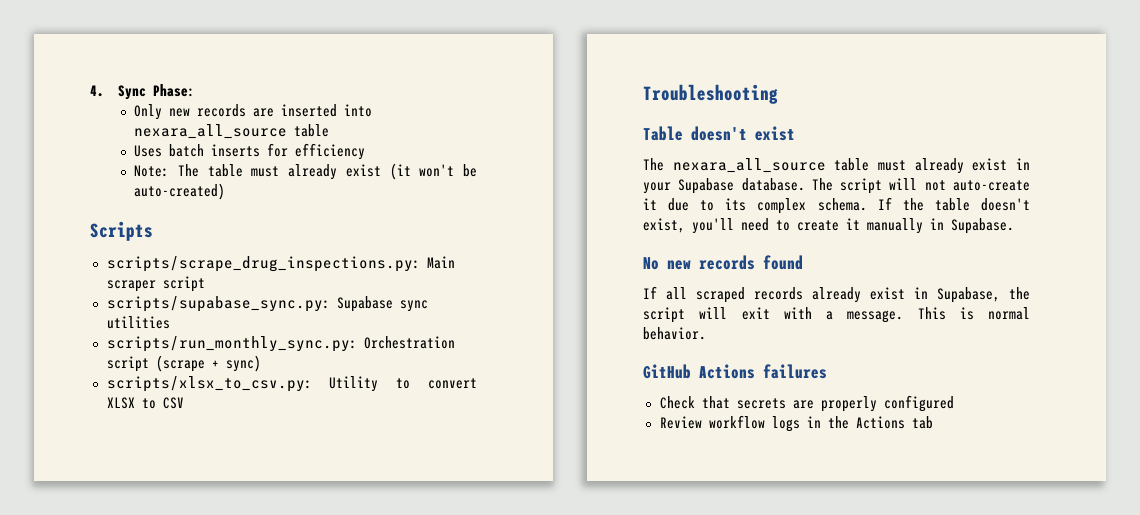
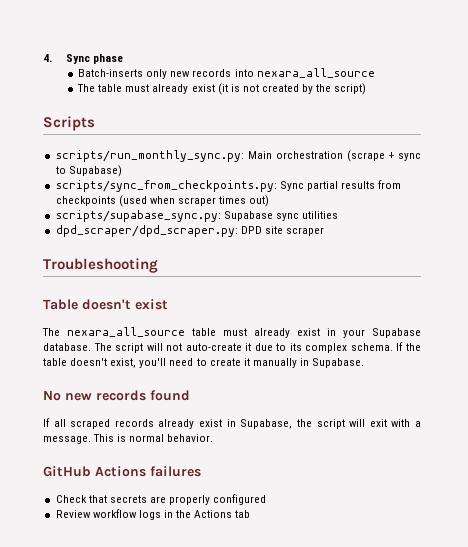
[152,84,195,97] [134,104,373,120] [134,124,330,139] [134,143,366,160] [134,165,170,177] Phase: // Only new records are inserted into nexara_all_source table // Uses batch inserts for efficiency // Note: -> [92,54,123,64] [78,68,375,79] phase // Batch-inserts only new records into nexara_all_source //
[419,164,478,177] [134,183,226,200] [90,221,153,241] [106,256,455,272] [106,276,205,292] [106,296,428,312] [106,316,170,329] [106,336,455,352] [106,355,261,372] [106,376,477,392] [106,397,184,409] won't be auto-created) // Scripts // scripts/scrape_drug_inspections.py: Main scraper script // scripts/supabase_sync.py: Supabase sync utilities // scripts/run_monthly_sync.py: Orchestration script (scrape + sync) // scripts/xlsx_to_csv.py: Utility to convert XLSX to CSV -> [230,83,367,95] [43,116,95,131] [55,150,421,162] [55,165,122,177] [55,180,402,192] [55,195,270,207] [55,210,338,222] [55,225,324,237] is not created by the script) // Scripts // scripts/run_monthly_sync.py: Main orchestration (scrape + sync to Supabase) // scripts/sync_from_checkpoints.py: Sync partial results from checkpoints (used when scraper times out) // scripts/supabase_sync.py: Supabase sync utilities // dpd_scraper/dpd_scraper.py: DPD site scraper

